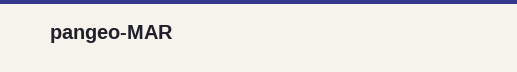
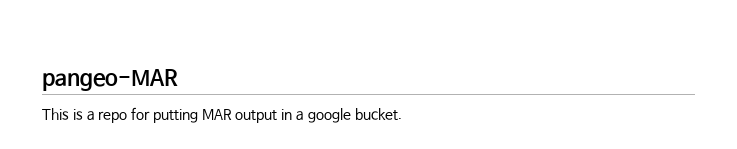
(173, 34) none -> [42,107,402,123] // This is a repo for putting MAR output in a google bucket.

